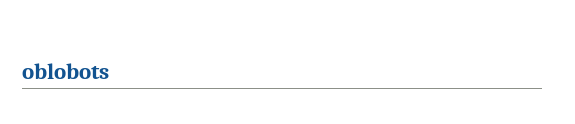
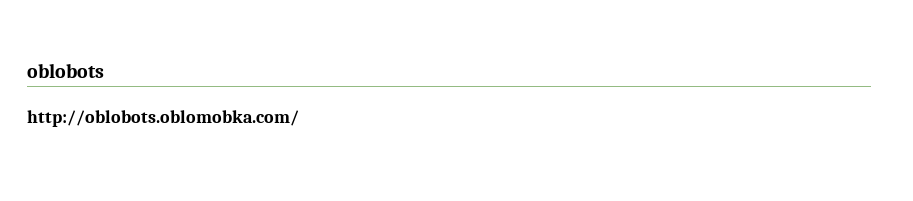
(109, 71) none -> [27,110,299,127] // http://oblobots.oblomobka.com/

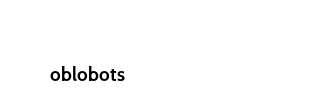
[27,110,299,127] // http://oblobots.oblomobka.com/ -> (125, 73) none

